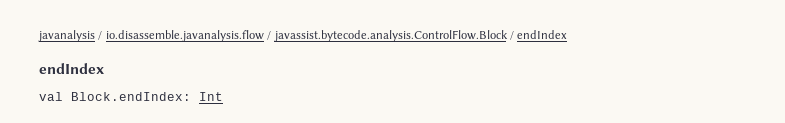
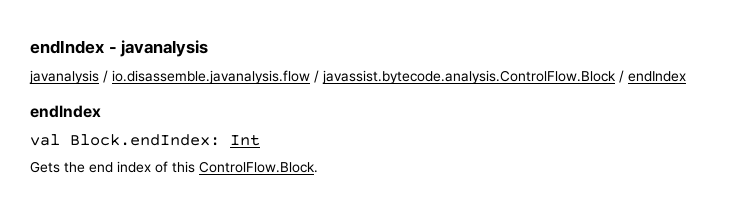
(38, 36) none -> [30,40,209,57] endIndex - javanalysis //
(223, 96) none -> [30,161,318,173] // Gets the end index of this ControlFlow.Block.

